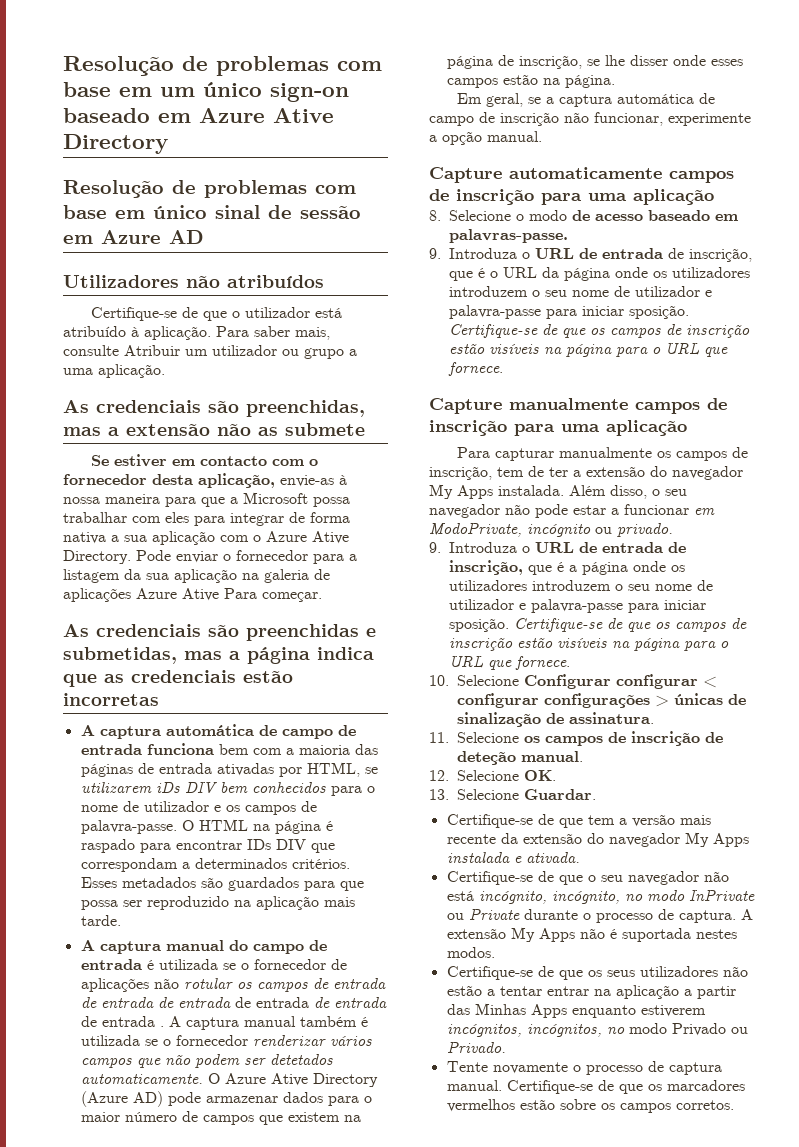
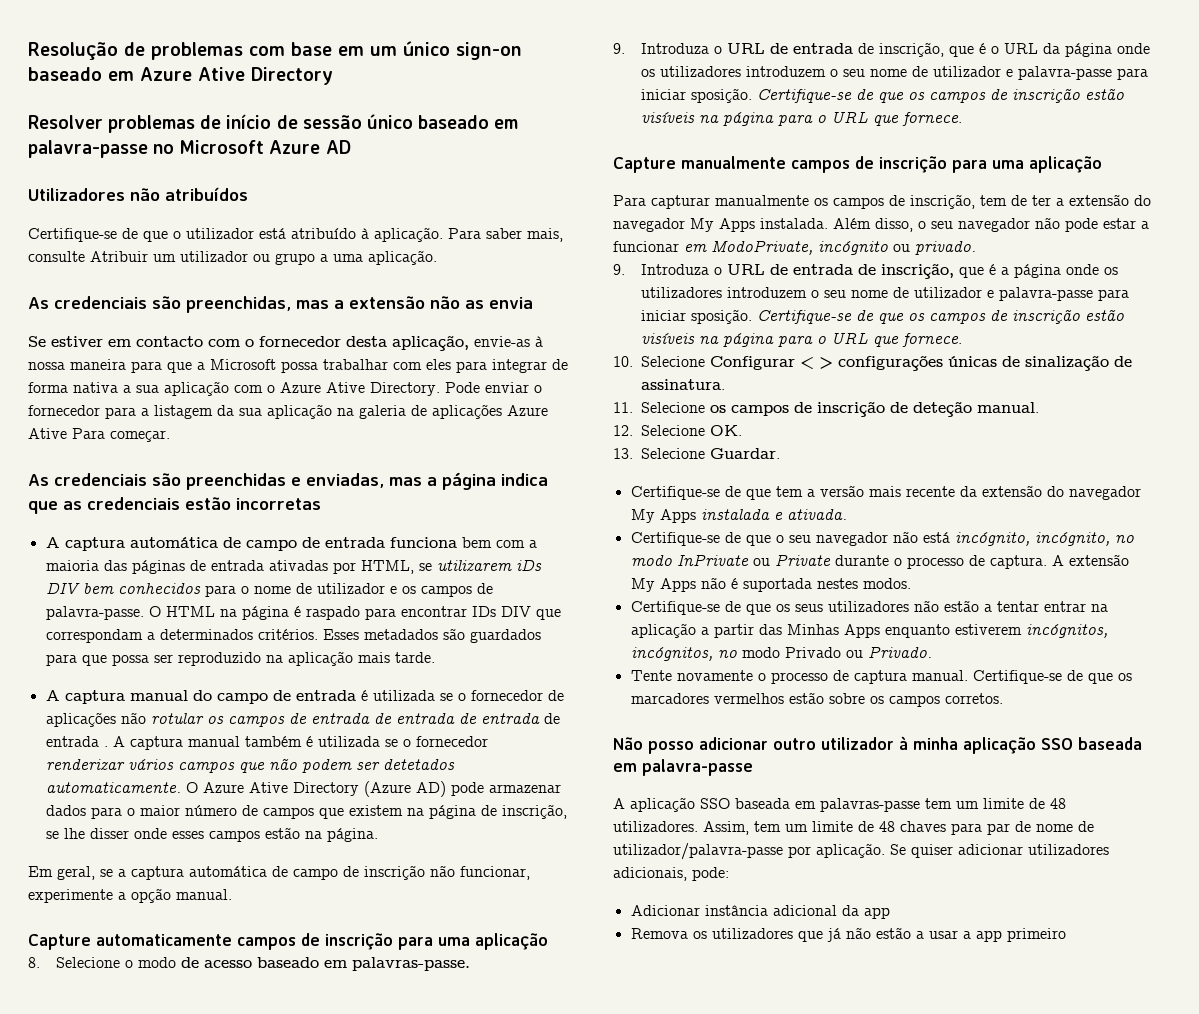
[63,180,356,198] [63,205,361,219] [63,235,93,244] Resolução de problemas com base em único sinal de sessão em -> [28,114,519,133] [28,140,265,158] Resolver problemas de início de sessão único baseado em palavra-passe no Microsoft
[285,423,365,436] submete -> [489,297,533,309] envia
[63,647,177,664] submetidas, -> [306,473,384,488] enviadas,
[313,997,387,1008] [80,1016,155,1027] de entrada de entrada -> (99, 741) none
[616,674,717,689] [457,693,669,708] configurar < configurar configurações > -> [800,355,943,371] < > configurações
(734, 1105) none -> [613,736,1142,754] [613,759,753,776] [613,797,1066,812] [613,821,1094,835] [613,843,1109,860] [613,867,729,881] [630,905,890,919] [630,927,1066,942] // Não posso adicionar outro utilizador à minha aplicação SSO baseada em palavra-passe // A aplicação SSO baseada em palavras-passe tem um limite de 48 utilizadores. Assim, tem um limite de 48 chaves para par de nome de utilizador/palavra-passe por aplicação. Se quiser adicionar utilizadores adicionais, pode: // Adicionar instância adicional da app // Remova os utilizadores que já não estão a usar a app primeiro

